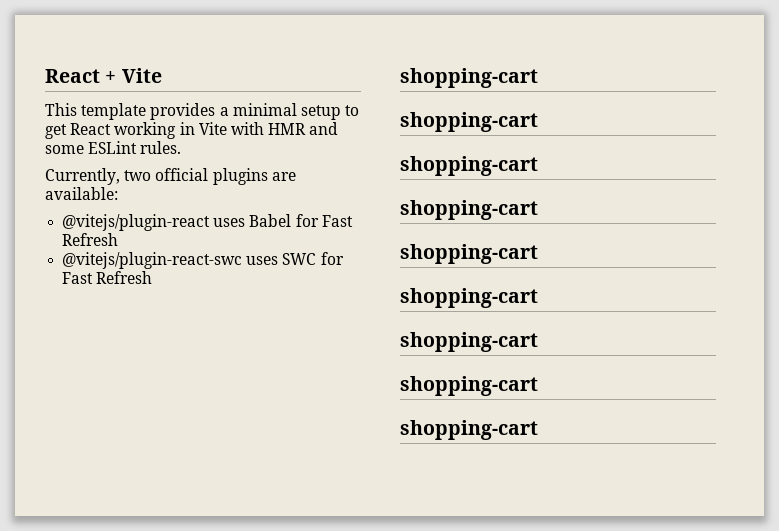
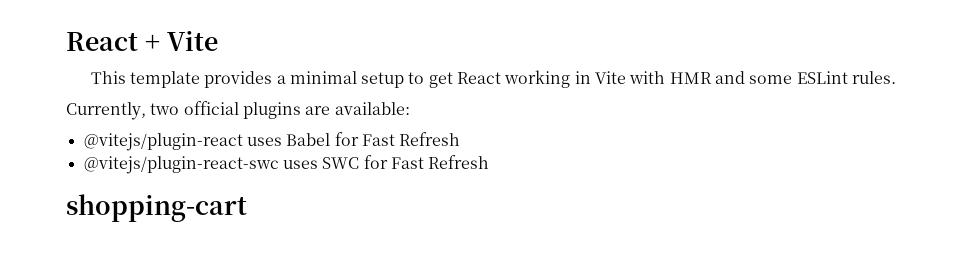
[400,112,538,132] [400,156,538,176] [400,200,538,220] [400,244,538,264] [400,288,538,308] [400,332,538,352] [400,376,538,396] [400,420,538,440] // shopping-cart // shopping-cart // shopping-cart // shopping-cart // shopping-cart // shopping-cart // shopping-cart // shopping-cart -> (247, 208) none

